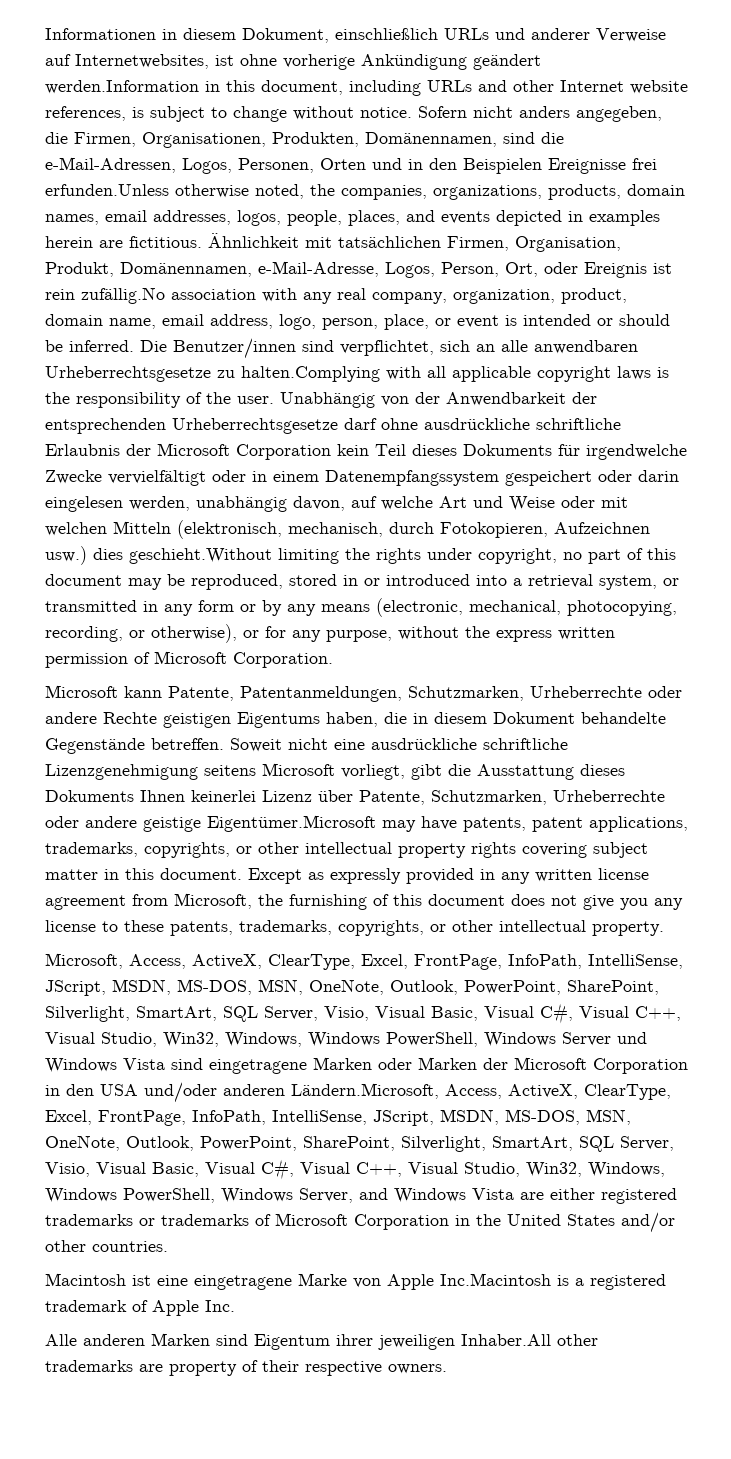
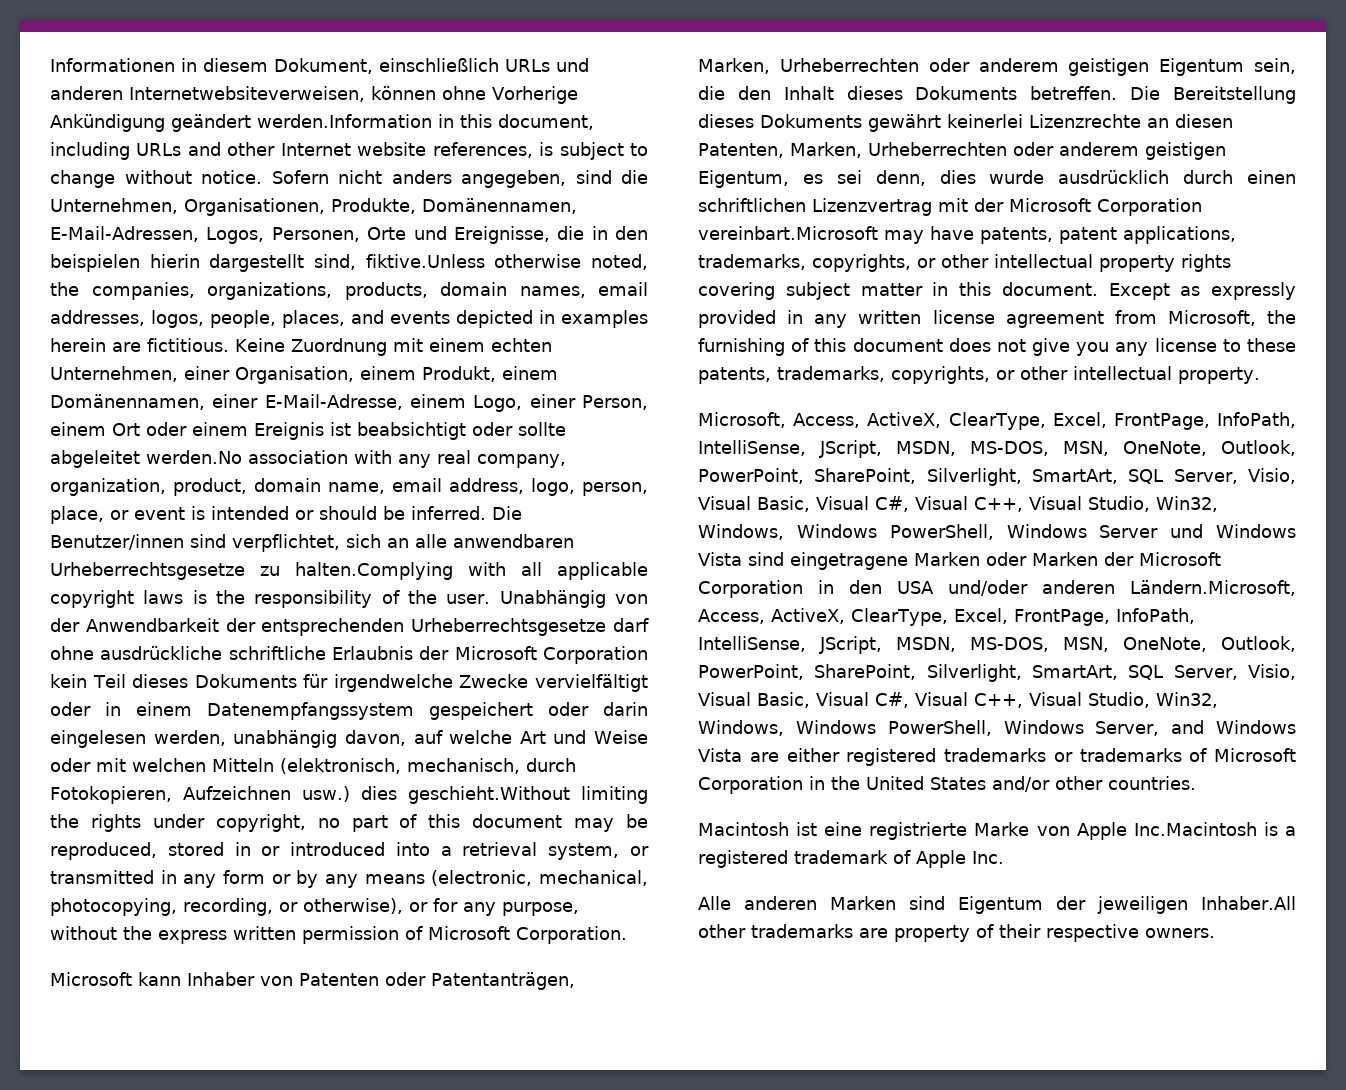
[531,28,666,42] [45,54,355,70] anderer Verweise auf Internetwebsites, ist ohne vorherige -> [50,86,578,104] anderen Internetwebsiteverweisen, können ohne Vorherige
[45,132,564,148] [45,157,657,174] [45,184,169,196] die Firmen, Organisationen, Produkten, Domänennamen, sind die e-Mail-Adressen, Logos, Personen, Orten und in den Beispielen Ereignisse frei erfunden.Unless -> [575,170,648,184] [50,198,577,216] [50,226,648,244] [50,254,485,272] sind die Unternehmen, Organisationen, Produkte, Domänennamen, E-Mail-Adressen, Logos, Personen, Orte und Ereignisse, die in den beispielen hierin dargestellt sind, fiktive.Unless
[208,233,621,252] [45,261,672,278] [45,287,165,304] Ähnlichkeit mit tatsächlichen Firmen, Organisation, Produkt, Domänennamen, e-Mail-Adresse, Logos, Person, Ort, oder Ereignis ist rein zufällig.No -> [235,338,552,356] [50,366,558,384] [50,394,648,412] [50,422,566,440] [50,450,242,468] Keine Zuordnung mit einem echten Unternehmen, einer Organisation, einem Produkt, einem Domänennamen, einer E-Mail-Adresse, einem Logo, einer Person, einem Ort oder einem Ereignis ist beabsichtigt oder sollte abgeleitet werden.No
[168,686,682,702] [45,712,666,728] [45,738,568,754] [45,763,625,780] [45,790,665,805] [45,815,376,832] Patente, Patentanmeldungen, Schutzmarken, Urheberrechte oder andere Rechte geistigen Eigentums haben, die in diesem Dokument behandelte Gegenstände betreffen. Soweit nicht eine ausdrückliche schriftliche Lizenzgenehmigung seitens Microsoft vorliegt, gibt die Ausstattung dieses Dokuments Ihnen keinerlei Lizenz über Patente, Schutzmarken, Urheberrechte oder andere geistige Eigentümer.Microsoft -> [187,972,575,990] [698,58,1296,76] [698,86,1296,104] [698,114,1233,132] [698,142,1226,160] [698,170,1296,188] [698,198,1202,216] [698,226,878,240] Inhaber von Patenten oder Patentanträgen, Marken, Urheberrechten oder anderem geistigen Eigentum sein, die den Inhalt dieses Dokuments betreffen. Die Bereitstellung dieses Dokuments gewährt keinerlei Lizenzrechte an diesen Patenten, Marken, Urheberrechten oder anderem geistigen Eigentum, es sei denn, dies wurde ausdrücklich durch einen schriftlichen Lizenzvertrag mit der Microsoft Corporation vereinbart.Microsoft
[194,1275,292,1290] eingetragene -> [869,822,968,840] registrierte
[336,1334,373,1346] ihrer -> [1056,896,1087,910] der

